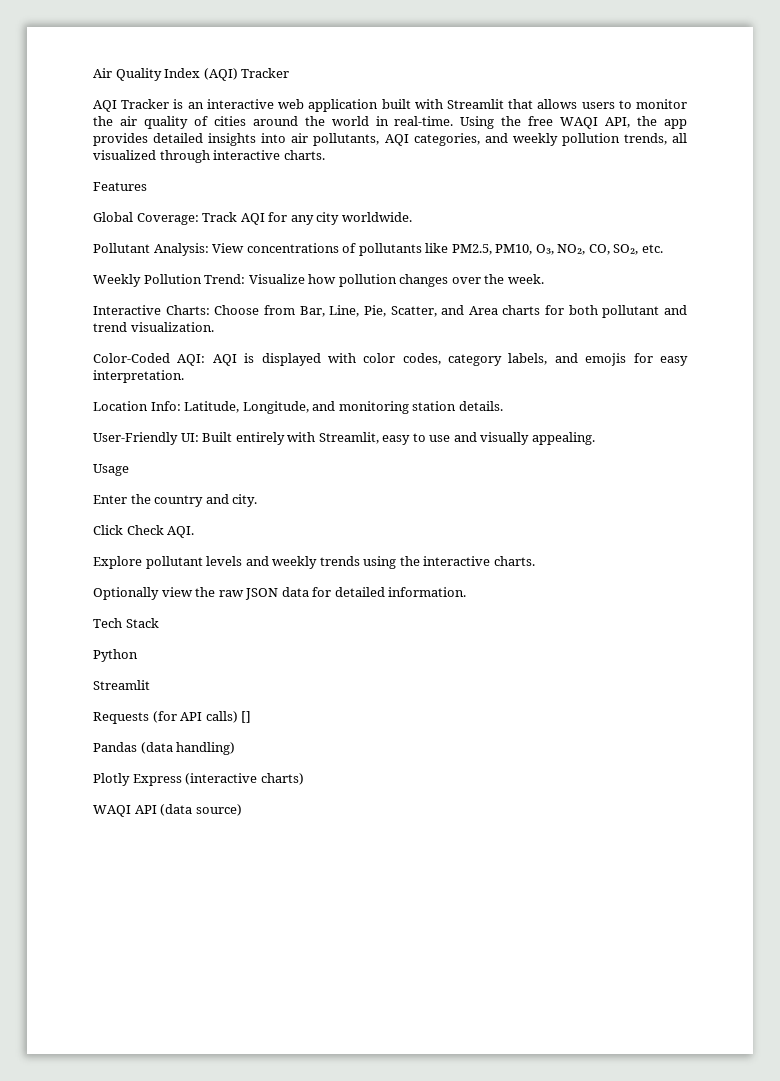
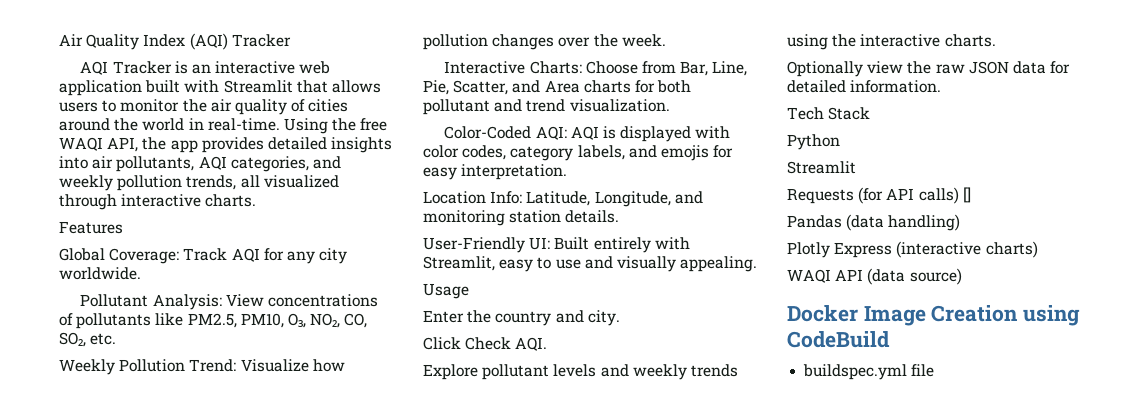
(242, 810) none -> [787,305,1081,326] [787,331,890,348] [803,364,935,380] // Docker Image Creation using CodeBuild // buildspec.yml file

